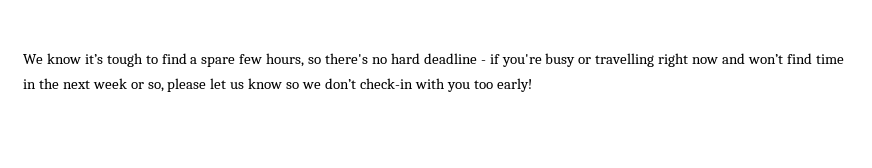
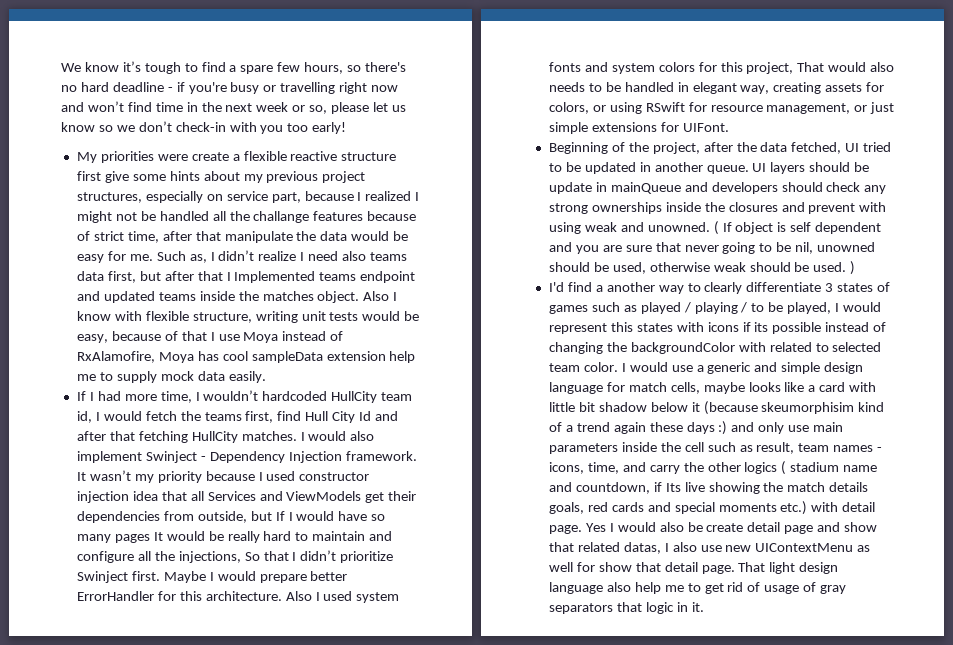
(532, 85) none -> [76,151,397,163] [76,171,366,183] [76,191,420,203] [76,211,417,223] [76,231,409,243] [76,250,408,263] [76,271,416,283] [76,291,398,303] [76,311,420,323] [76,331,344,343] [76,351,416,363] [76,371,266,383] [76,390,413,403] [76,411,399,423] [76,431,375,443] [76,451,417,463] [76,470,370,483] [76,491,417,503] [76,511,386,523] [76,531,393,543] [76,550,394,563] [76,571,348,583] [76,591,400,603] [548,62,895,74] [548,82,885,94] [548,102,895,114] [548,122,729,134] [548,142,892,154] [548,162,870,174] [548,182,887,194] [548,202,887,214] [548,221,882,235] [548,242,876,254] [548,261,856,275] [548,282,891,294] [548,302,882,314] [548,322,887,334] [548,342,882,354] [548,362,864,374] [548,382,877,394] [548,401,885,415] [548,421,844,435] [548,442,883,454] [548,461,878,475] [548,482,869,494] [548,501,876,515] [548,522,878,534] [548,542,871,554] [548,562,839,574] [548,582,847,594] [548,602,704,614] // My priorities were create a flexible reactive structure first give some hints about my previous project structures, especially on service part, because I realized I might not be handled all the challange features because of strict time, after that manipulate the data would be easy for me. Such as, I didn’t realize I need also teams data first, but after that I Implemented teams endpoint and updated teams inside the matches object. Also I know with flexible structure, writing unit tests would be easy, because of that I use Moya instead of RxAlamofire, Moya has cool sampleData extension help me to supply mock data easily. // If I had more time, I wouldn’t hardcoded HullCity team id, I would fetch the teams first, find Hull City Id and after that fetching HullCity matches. I would also implement Swinject - Dependency Injection framework. It wasn’t my priority because I used constructor injection idea that all Services and ViewModels get their dependencies from outside, but If I would have so many pages It would be really hard to maintain and configure all the injections, So that I didn’t prioritize Swinject first. Maybe I would prepare better ErrorHandler for this architecture. Also I used system fonts and system colors for this project, That would also needs to be handled in elegant way, creating assets for colors, or using RSwift for resource management, or just simple extensions for UIFont. // Beginning of the project, after the data fetched, UI tried to be updated in another queue. UI layers should be update in mainQueue and developers should check any strong ownerships inside the closures and prevent with using weak and unowned. ( If object is self dependent and you are sure that never going to be nil, unowned should be used, otherwise weak should be used. ) // I'd find a another way to clearly differentiate 3 states of games such as played / playing / to be played, I would represent this states with icons if its possible instead of changing the backgroundColor with related to selected team color. I would use a generic and simple design language for match cells, maybe looks like a card with little bit shadow below it (because skeumorphisim kind of a trend again these days :) and only use main parameters inside the cell such as result, team names - icons, time, and carry the other logics ( stadium name and countdown, if Its live showing the match details goals, red cards and special moments etc.) with detail page. Yes I would also be create detail page and show that related datas, I also use new UIContextMenu as well for show that detail page. That light design language also help me to get rid of usage of gray separators that logic in it.

